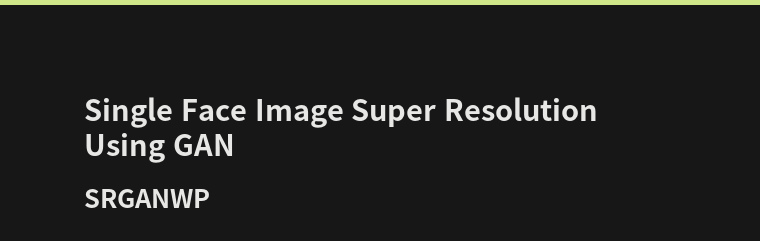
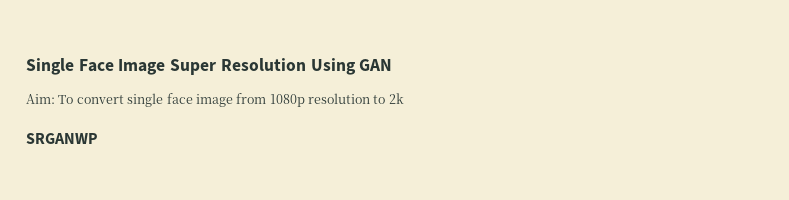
(235, 145) none -> [26,93,404,107] // Aim: To convert single face image from 1080p resolution to 2k

